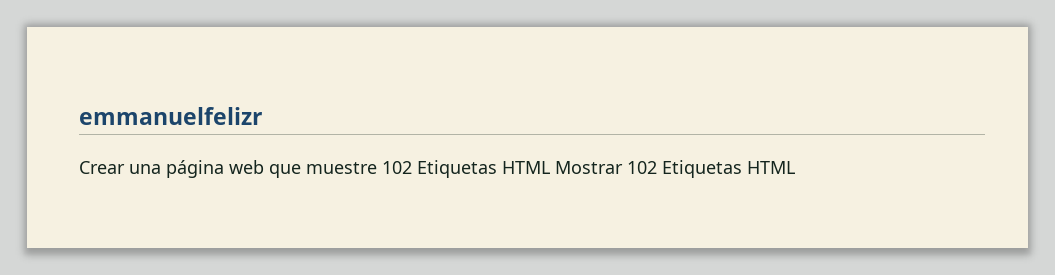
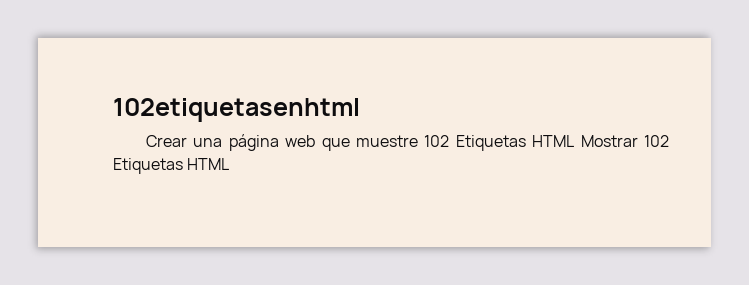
[79,107,262,125] emmanuelfelizr -> [113,98,360,122] 102etiquetasenhtml

